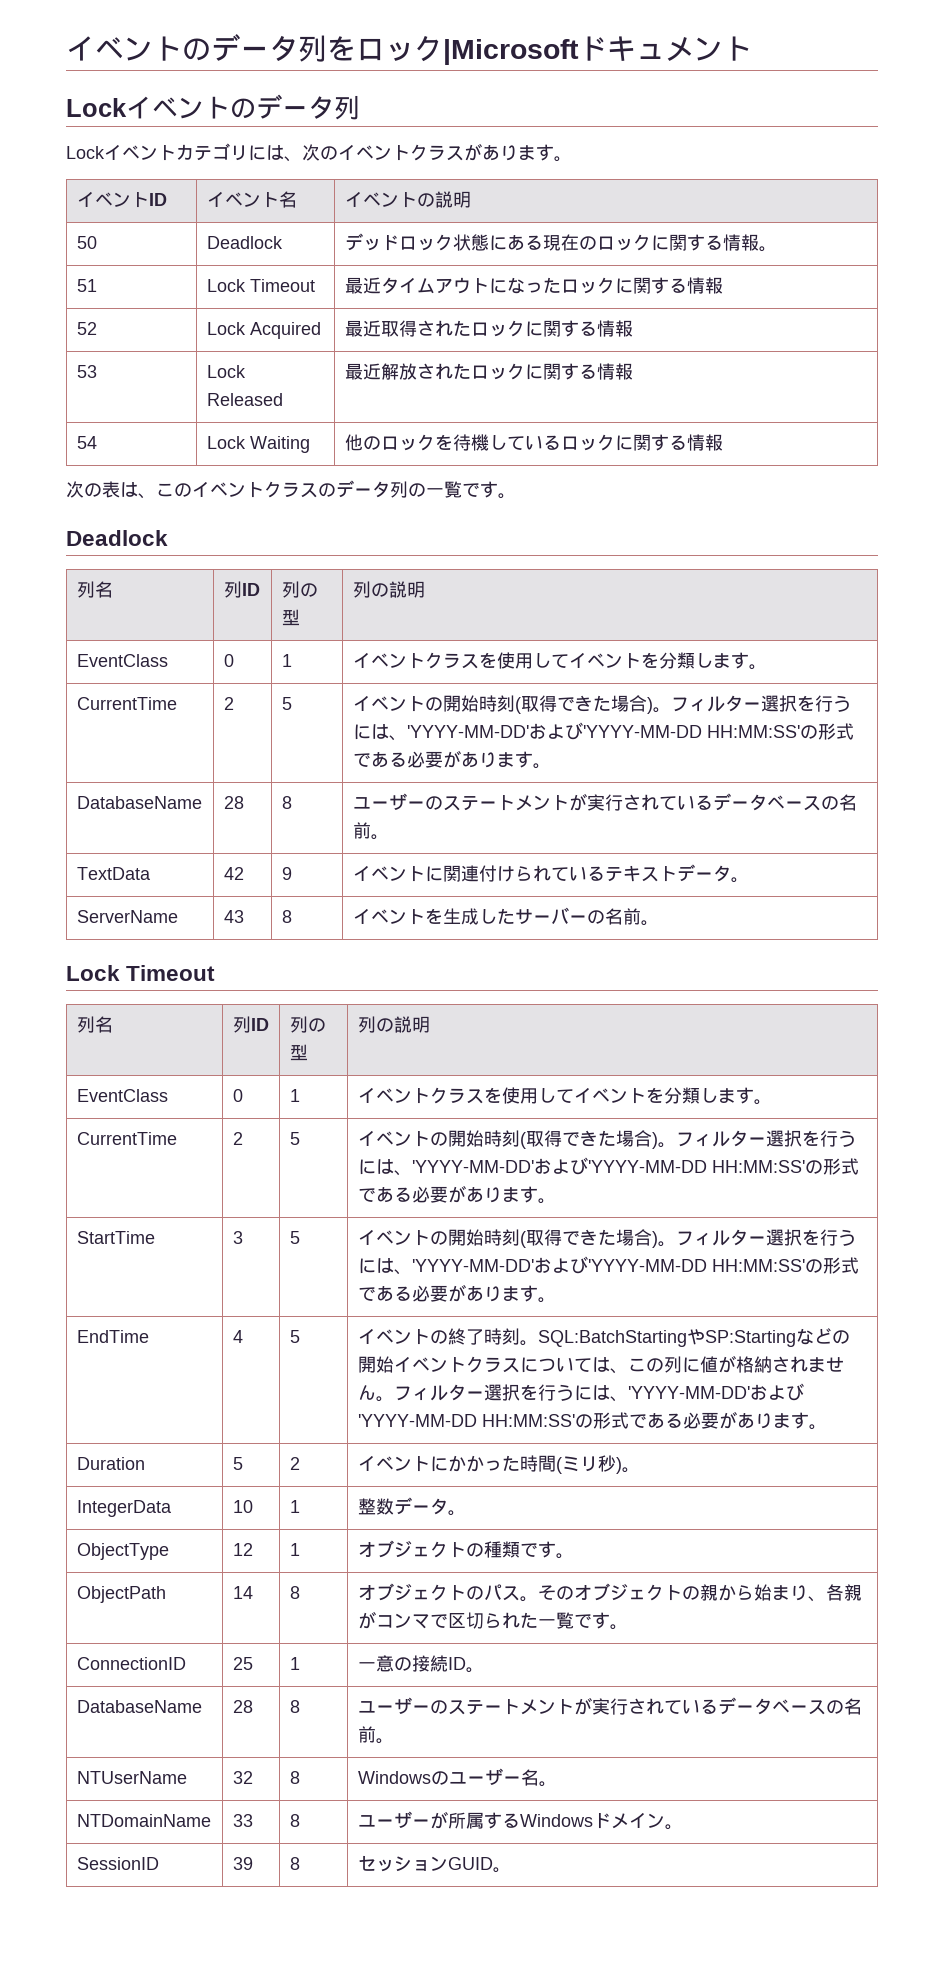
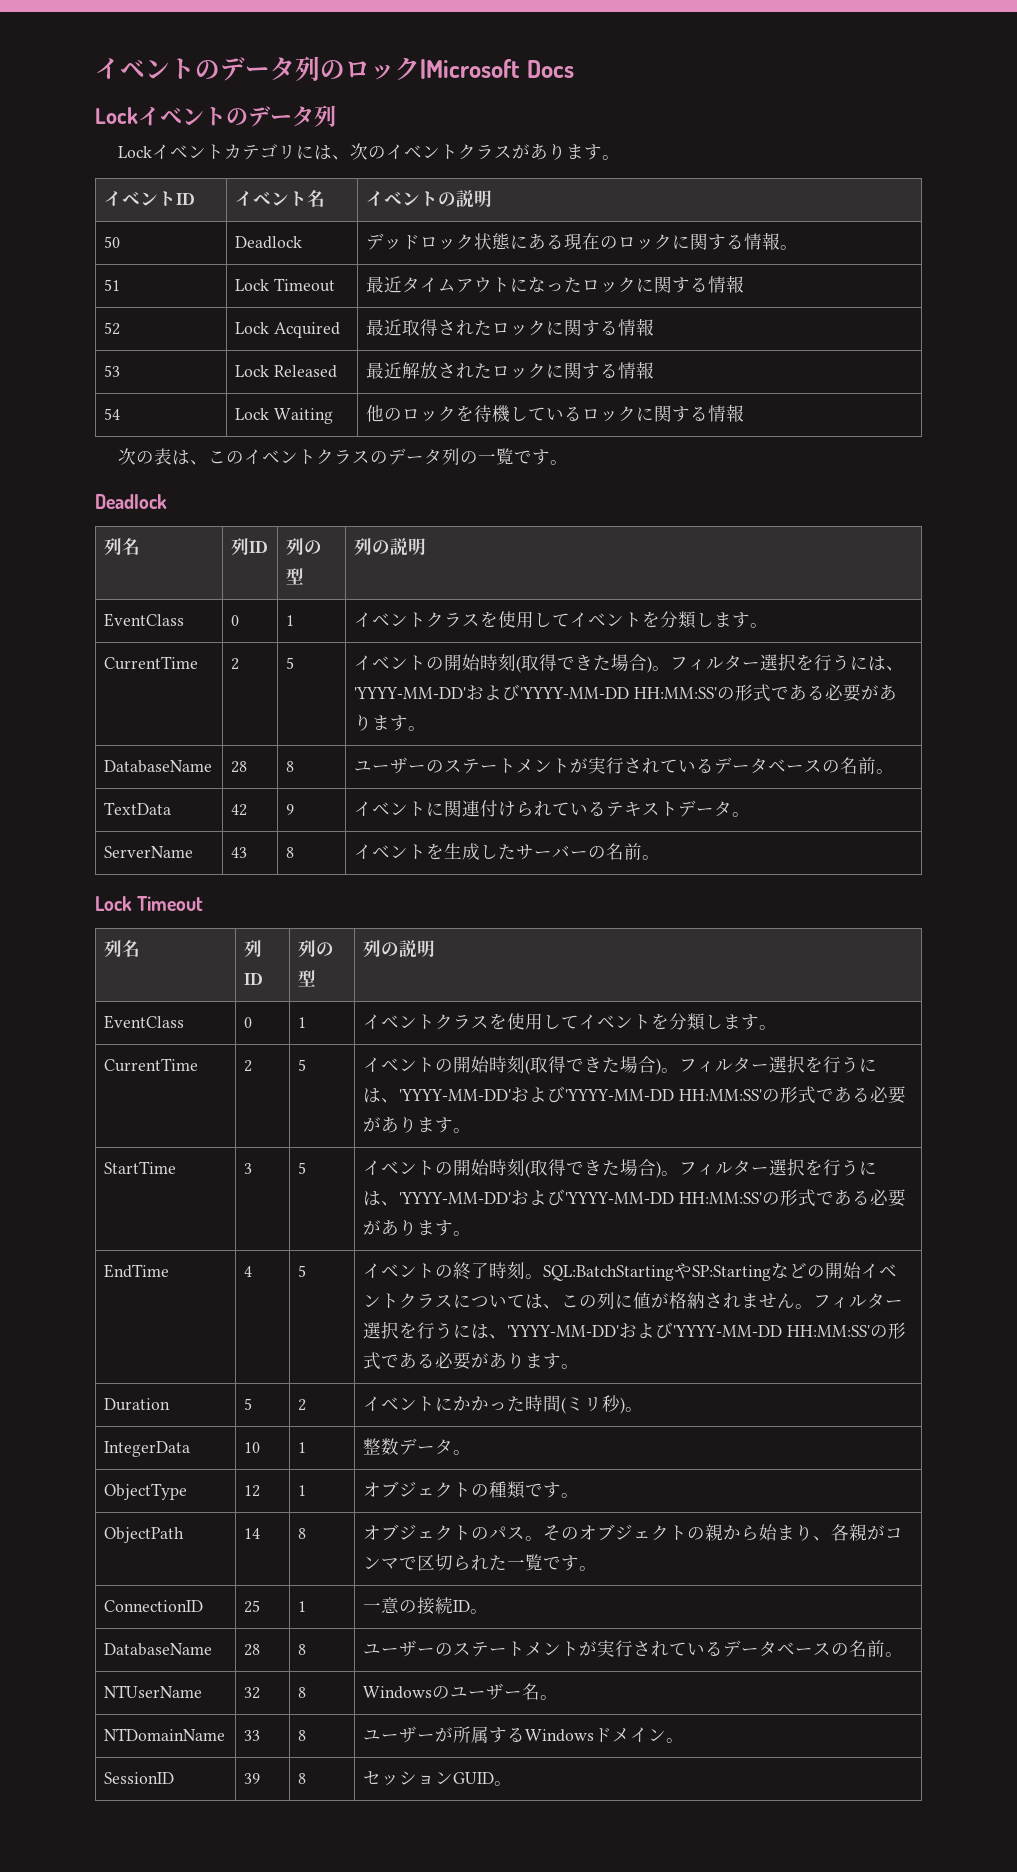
[66,34,356,62] イベントのデータ列を -> [95,56,345,82] イベントのデータ列の
[578,36,752,61] ドキュメント -> [526,60,574,78] Docs

